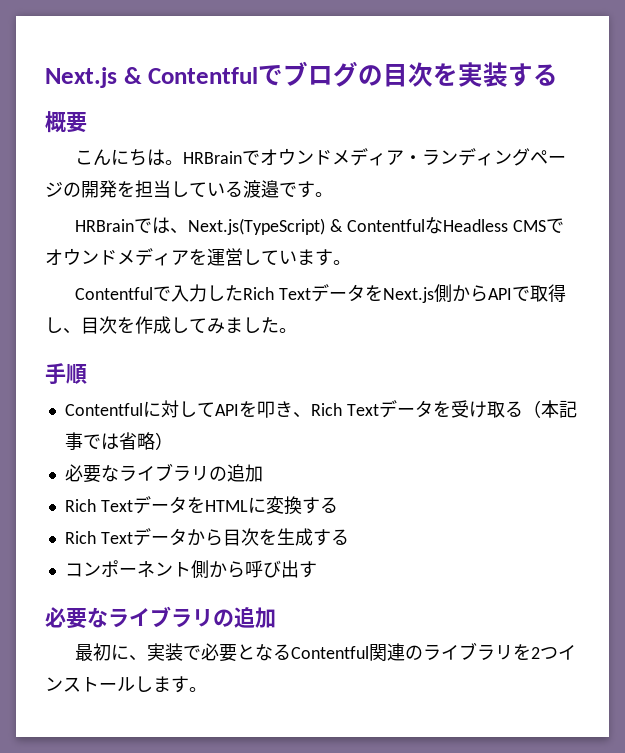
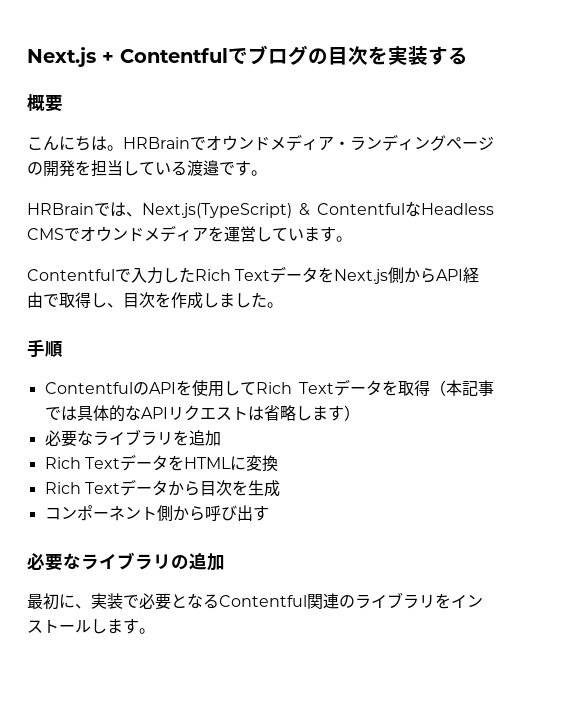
[45,67,142,88] Next.js & -> [27,47,114,67] Next.js +
(512, 294) none -> [463,267,480,283] [27,292,43,308] 経由
[189,318,225,334] てみ -> (219, 300) none
[142,400,523,418] に対してAPIを叩き、Rich Textデータを受け取る -> [132,379,430,397] のAPIを使用してRich Textデータを取得
[118,432,155,450] 省略 -> [76,405,344,422] 具体的なAPIリクエストは省略します
[208,466,227,481] の -> [172,430,189,446] を
[301,497,338,514] する -> (278, 463) none
[312,529,349,546] する -> (280, 488) none
[530,647,558,659] 2つ -> (451, 601) none

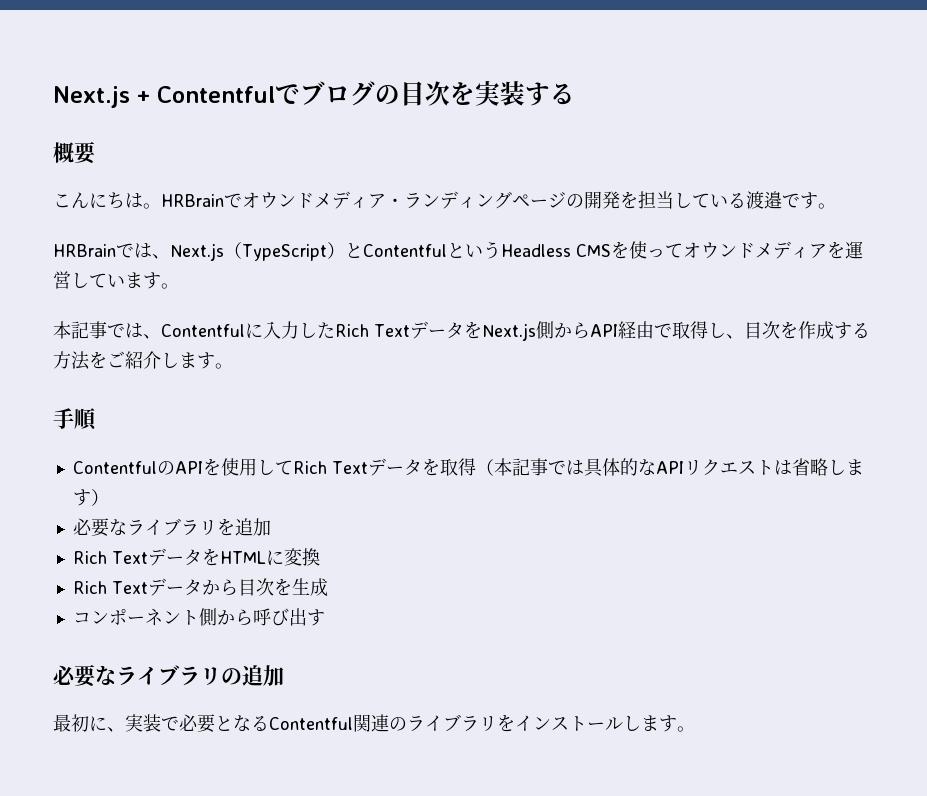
[142,201,494,218] [27,228,80,241] Next.js(TypeScript) & ContentfulなHeadless CMSで -> [170,241,683,261] Next.js（TypeScript）とContentfulというHeadless CMSを使って
[27,269,131,282] Contentfulで -> [53,321,263,339] 本記事では、Contentfulに
[203,292,267,308] しました -> [833,322,870,339] [53,351,215,370] する方法をご紹介します

